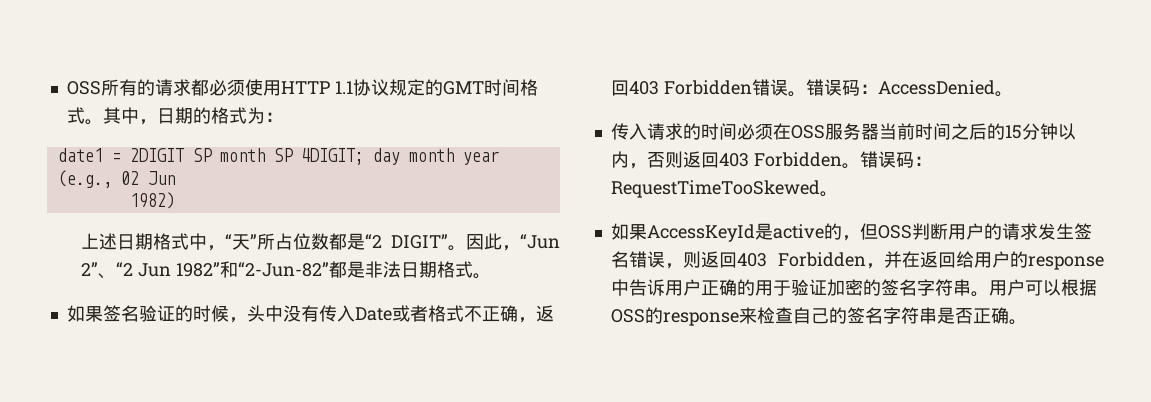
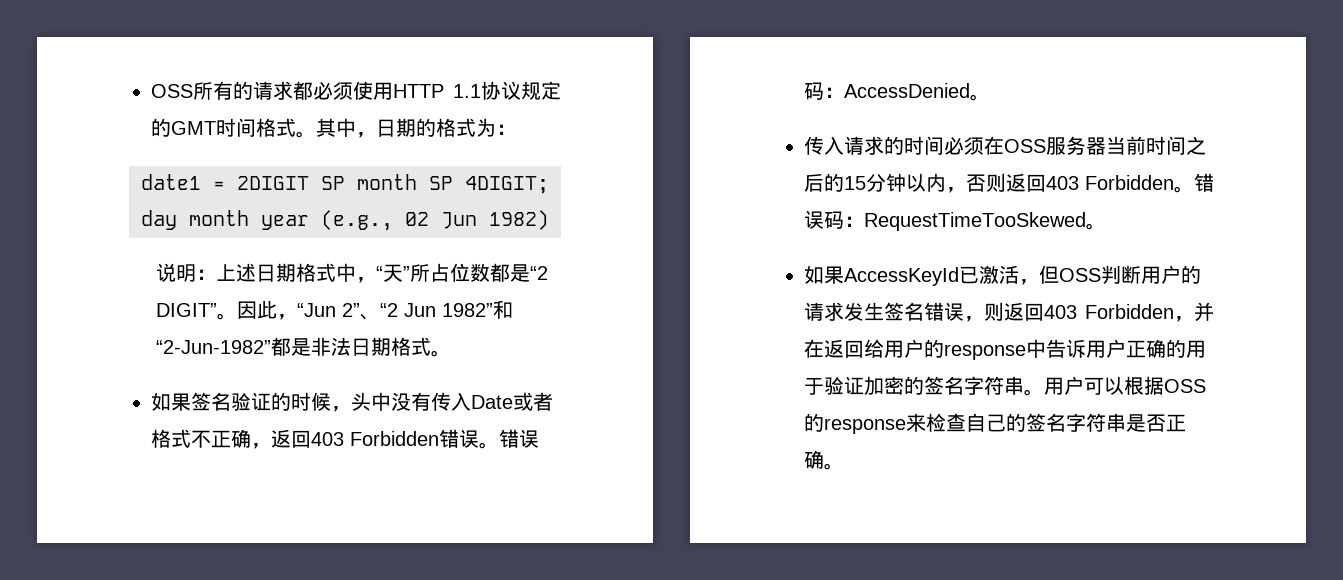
(175, 178) // -> (477, 220) none
(175, 200) none -> [156,263,217,282] 说明：
[238,262,330,277] “2-Jun-82” -> [156,340,272,354] “2-Jun-1982”
[754,223,842,240] 是active的 -> [959,265,1019,284] 已激活

